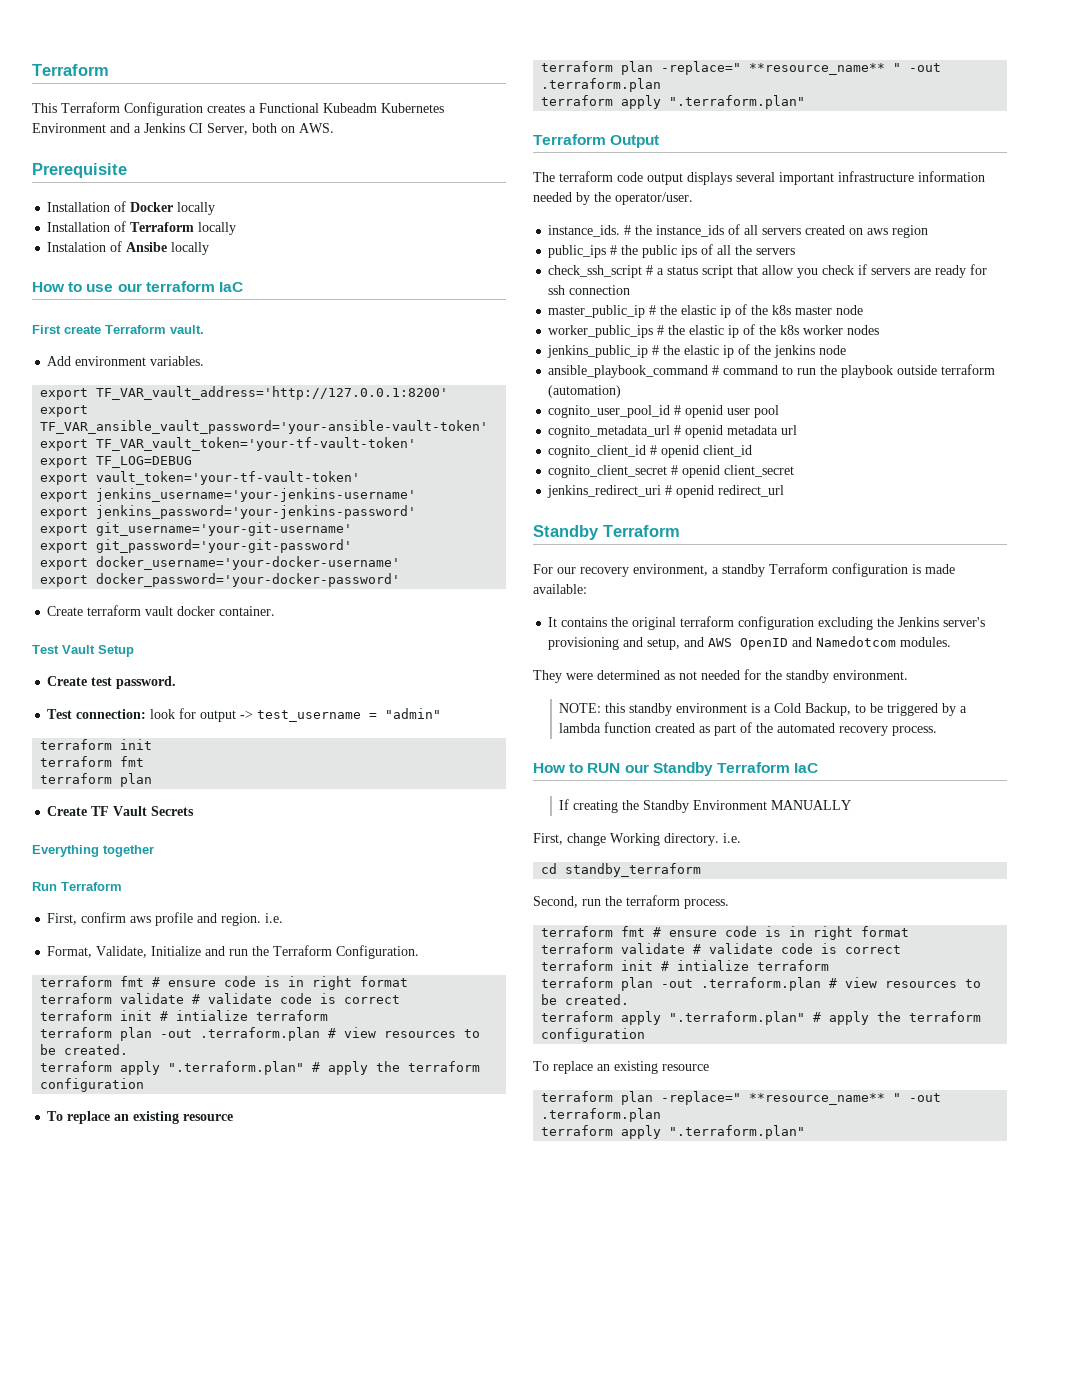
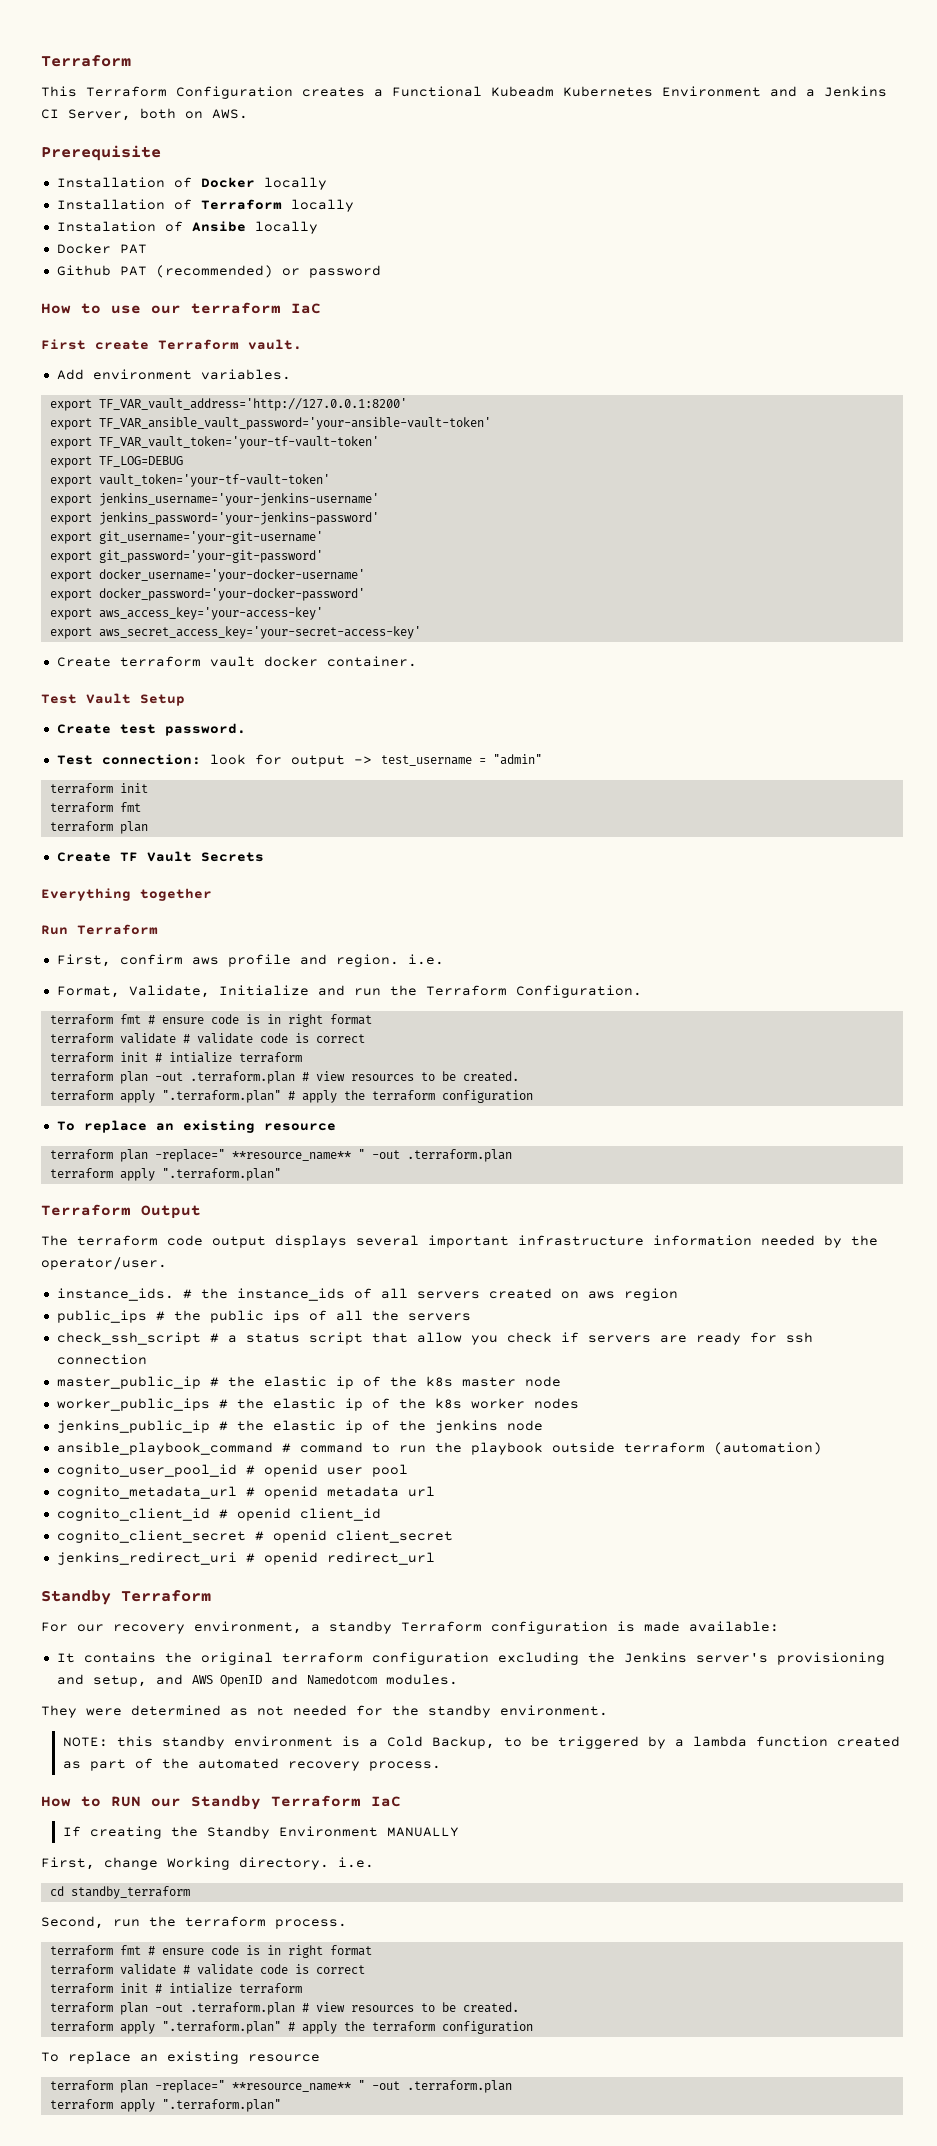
(210, 248) none -> [56,243,147,254] [56,265,381,278] // Docker PAT // Github PAT (recommended) or password
(401, 580) none -> [49,607,323,620] [49,626,421,639] // export aws_access_key='your-access-key' // export aws_secret_access_key='your-secret-access-key'

